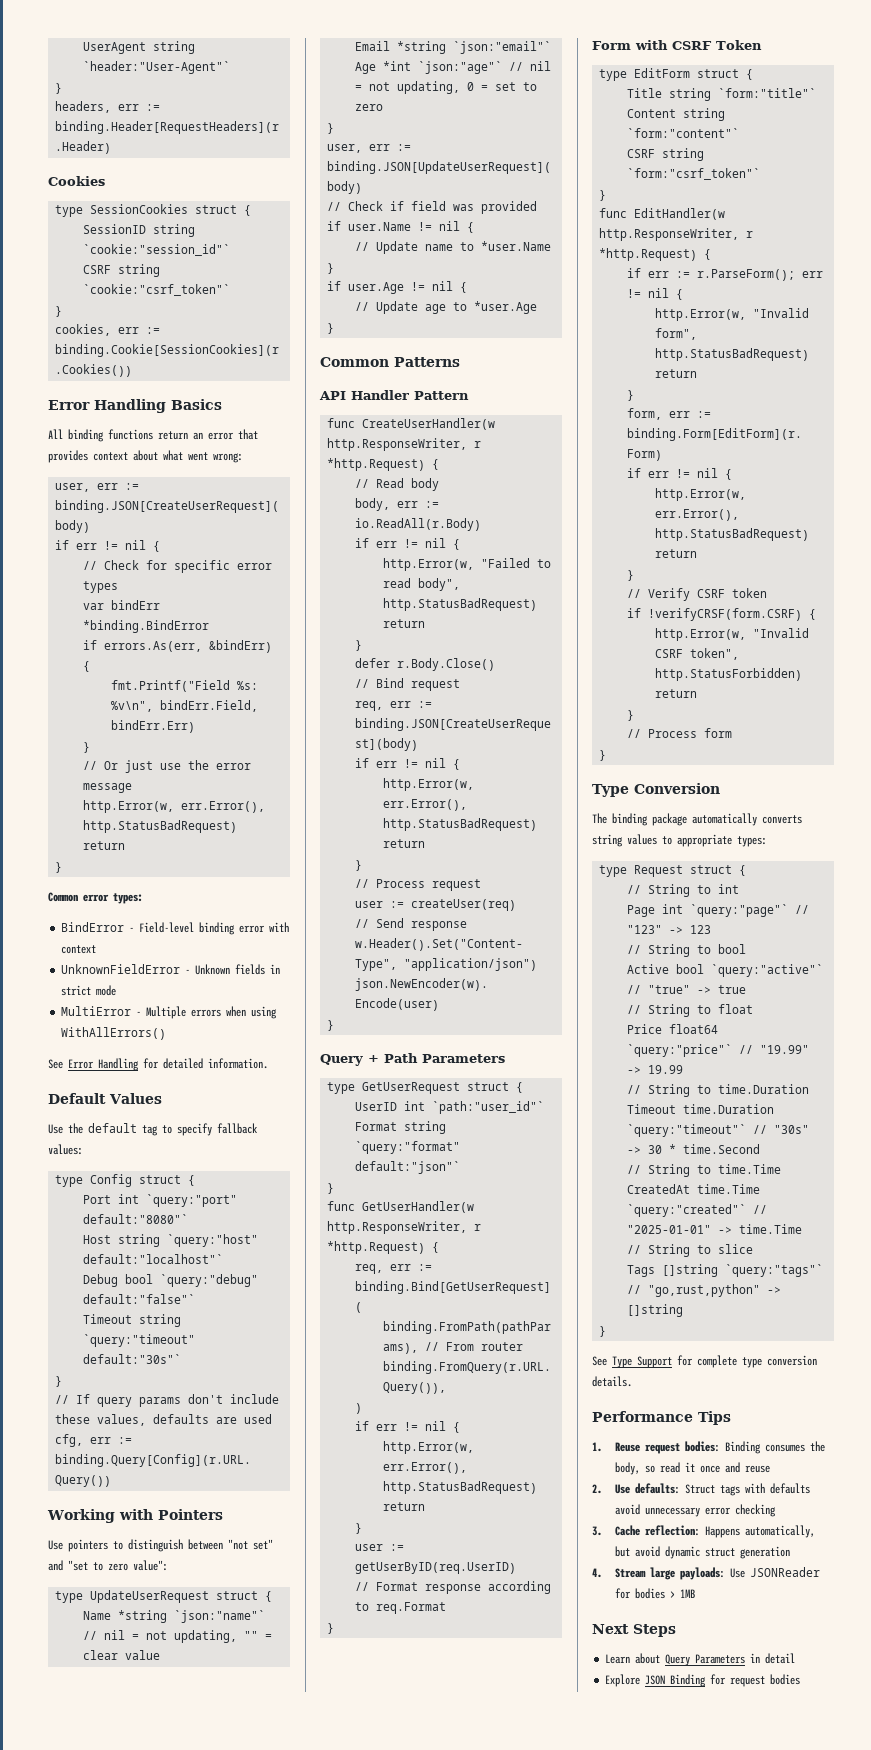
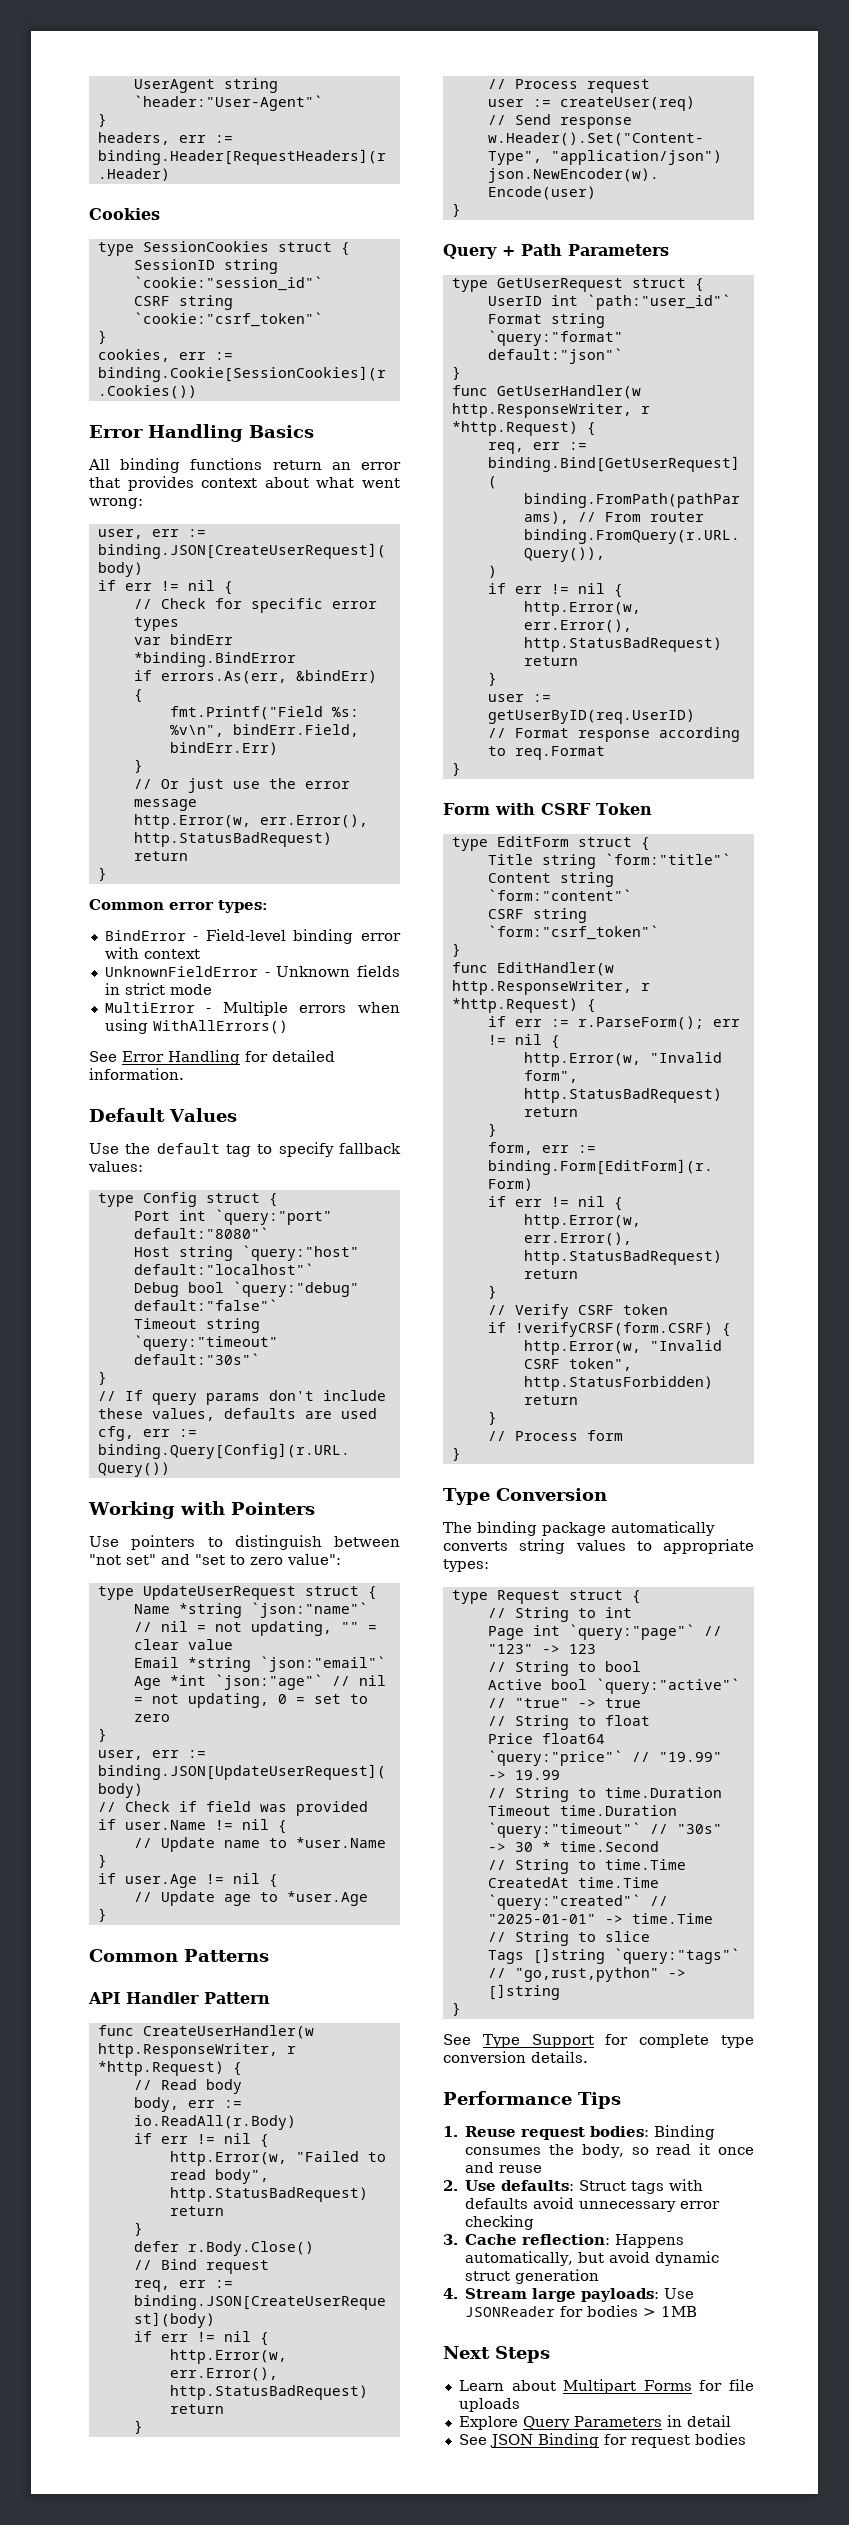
(661, 1658) none -> [563,2379,754,2394] [458,2398,520,2412] [458,2416,518,2430] Multipart Forms for file uploads // Explore
[605,1674,641,1687] Explore -> [458,2434,487,2445] See

